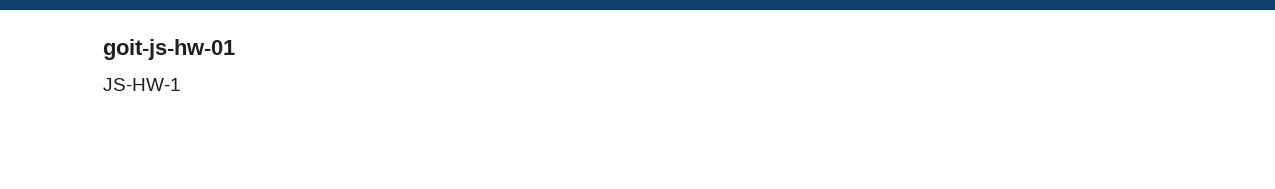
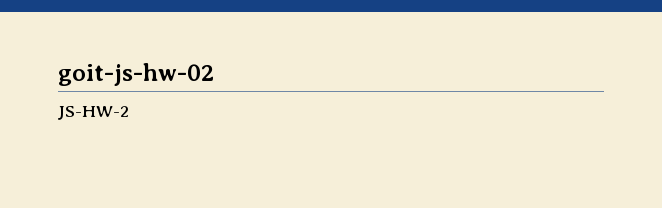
[103,39,235,60] [103,78,181,91] goit-js-hw-01 // JS-HW-1 -> [58,63,214,86] [58,106,129,120] goit-js-hw-02 // JS-HW-2

